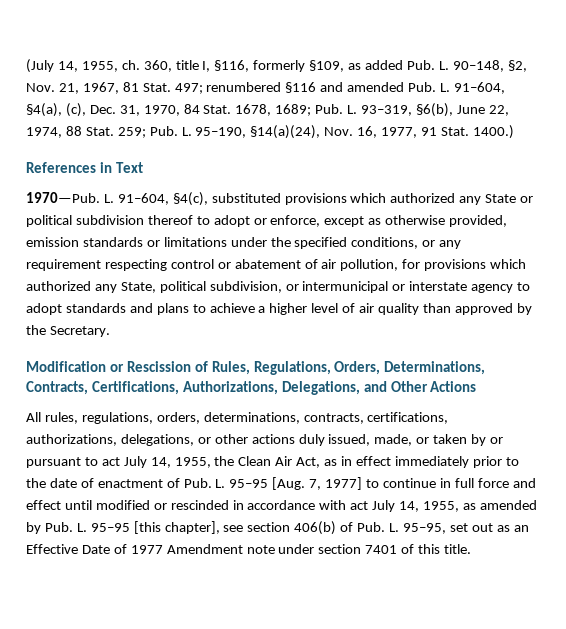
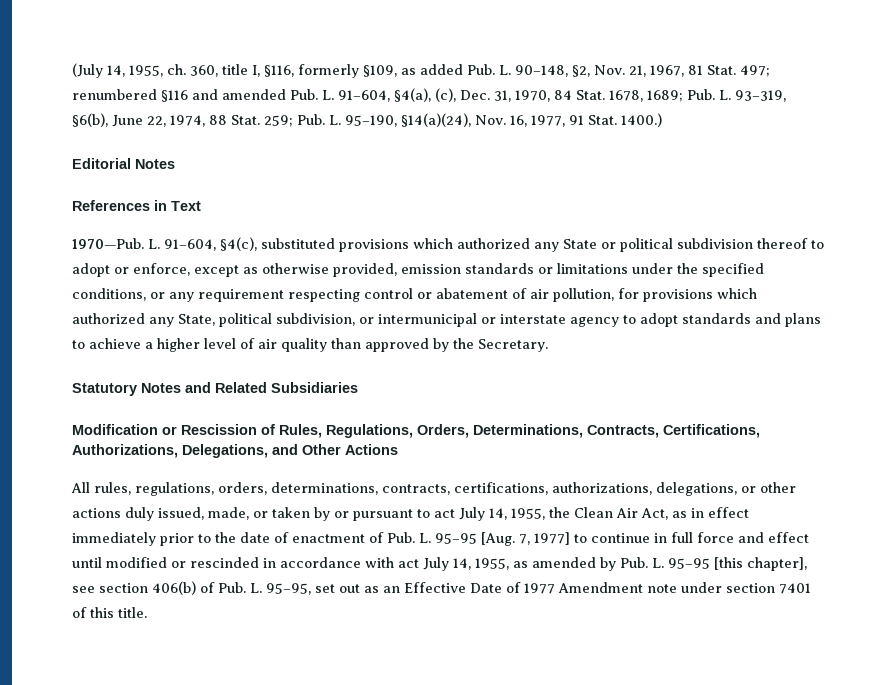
(514, 132) none -> [72,158,175,169] // Editorial Notes
(110, 331) none -> [72,382,358,396] // Statutory Notes and Related Subsidiaries

